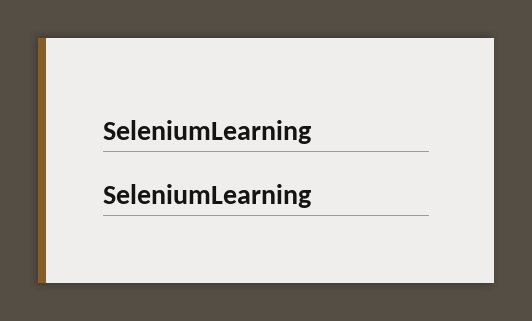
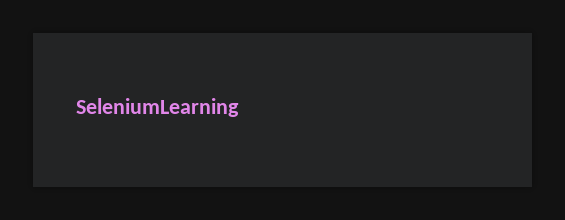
[103,120,311,144] [103,184,311,208] SeleniumLearning // SeleniumLearning -> [76,98,239,117] SeleniumLearning

